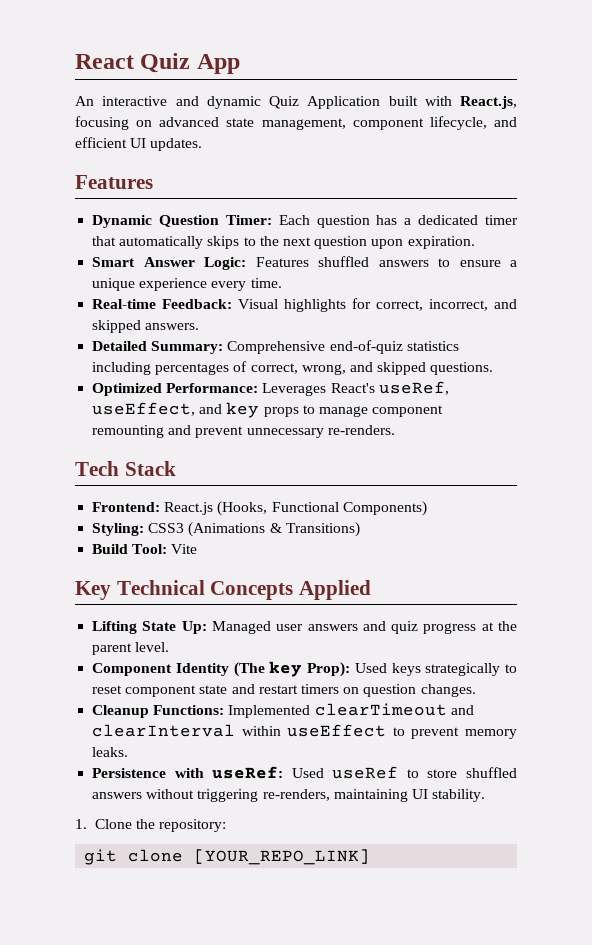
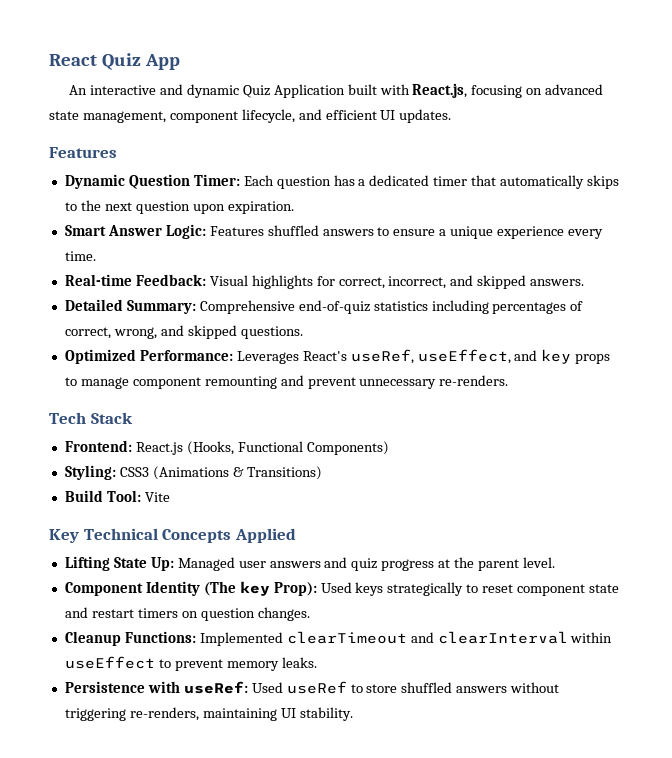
[75,819,227,832] [84,849,371,865] // 1. Clone the repository: // git clone [YOUR_REPO_LINK] -> (353, 714) none

